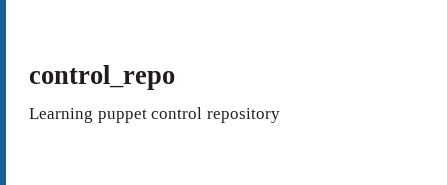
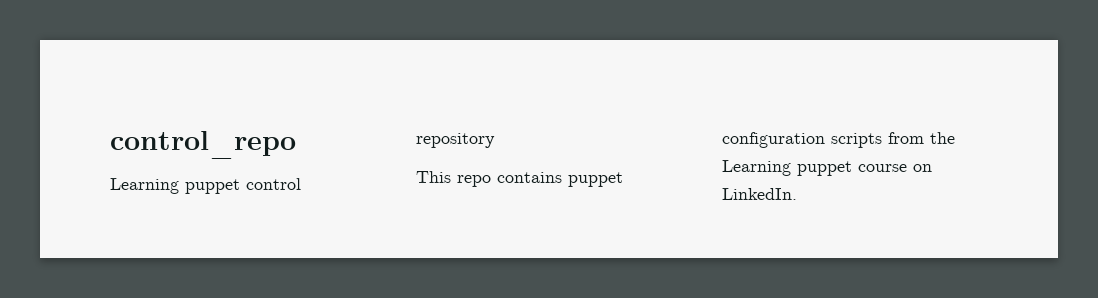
(280, 115) none -> [416,171,623,187] [722,132,955,148] [722,160,932,176] [722,188,797,200] // This repo contains puppet configuration scripts from the Learning puppet course on LinkedIn.

